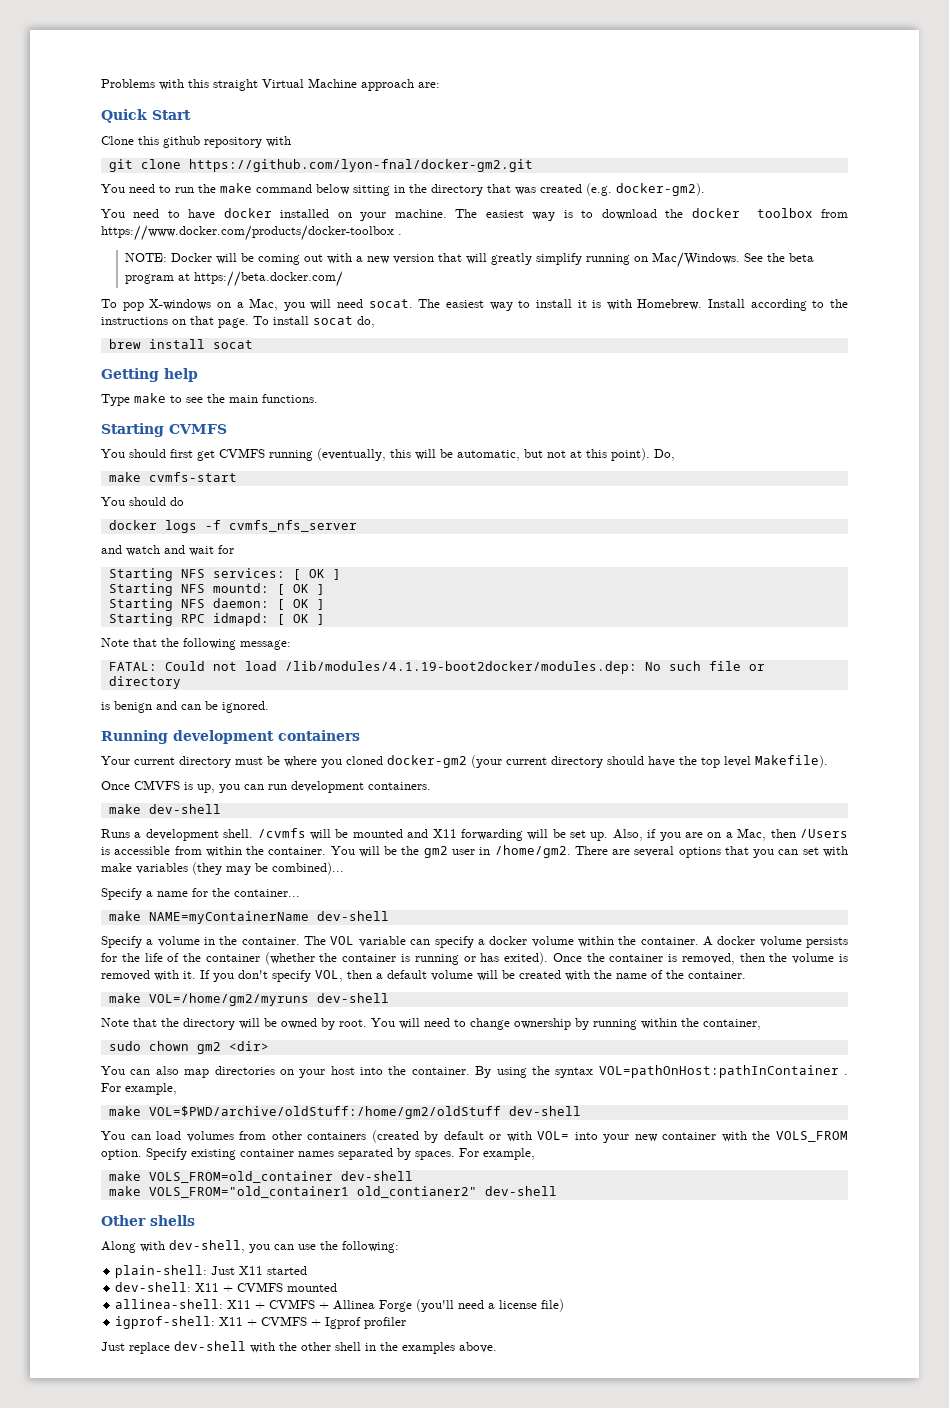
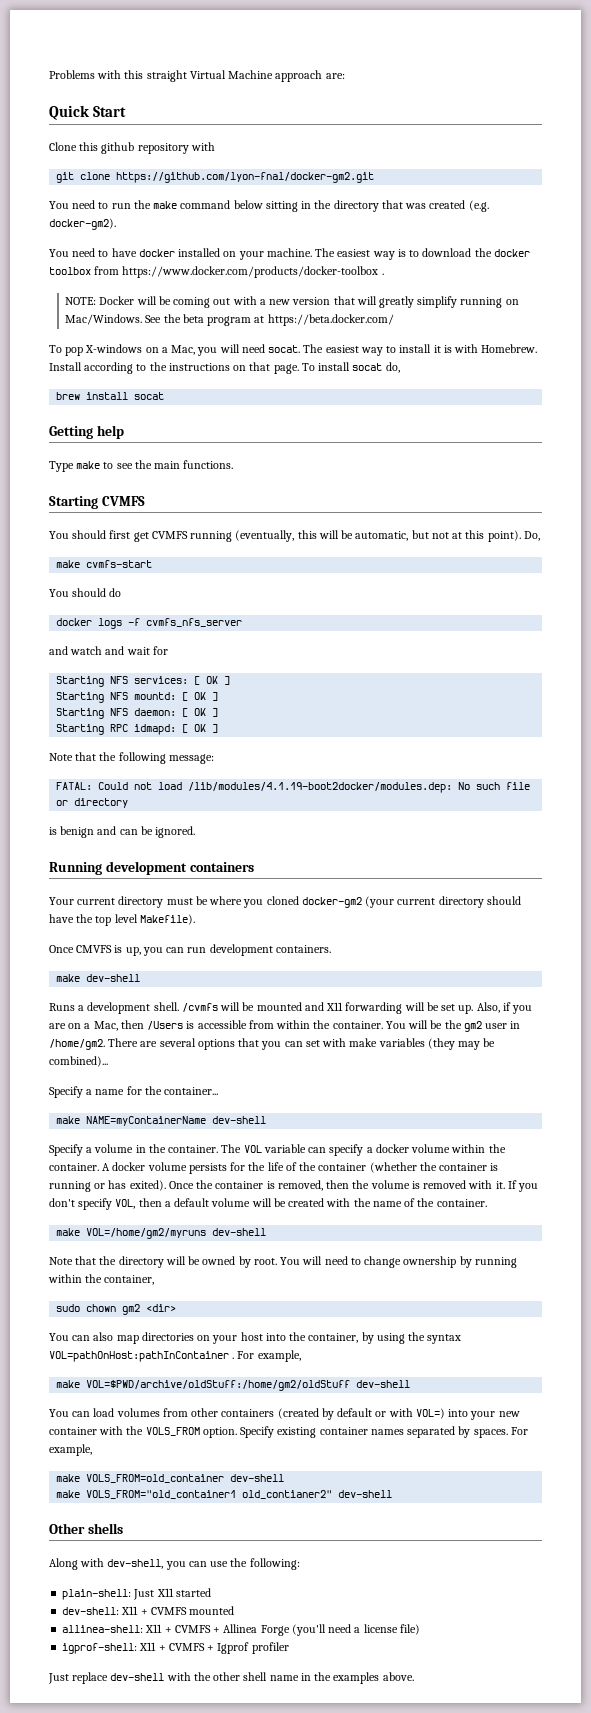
[411,1066,492,1078] container. By -> [308,1332,374,1344] container, by
[537,1131,570,1140] VOL= -> [415,1408,445,1419] VOL=)
(361, 1346) none -> [269,1675,299,1681] name

